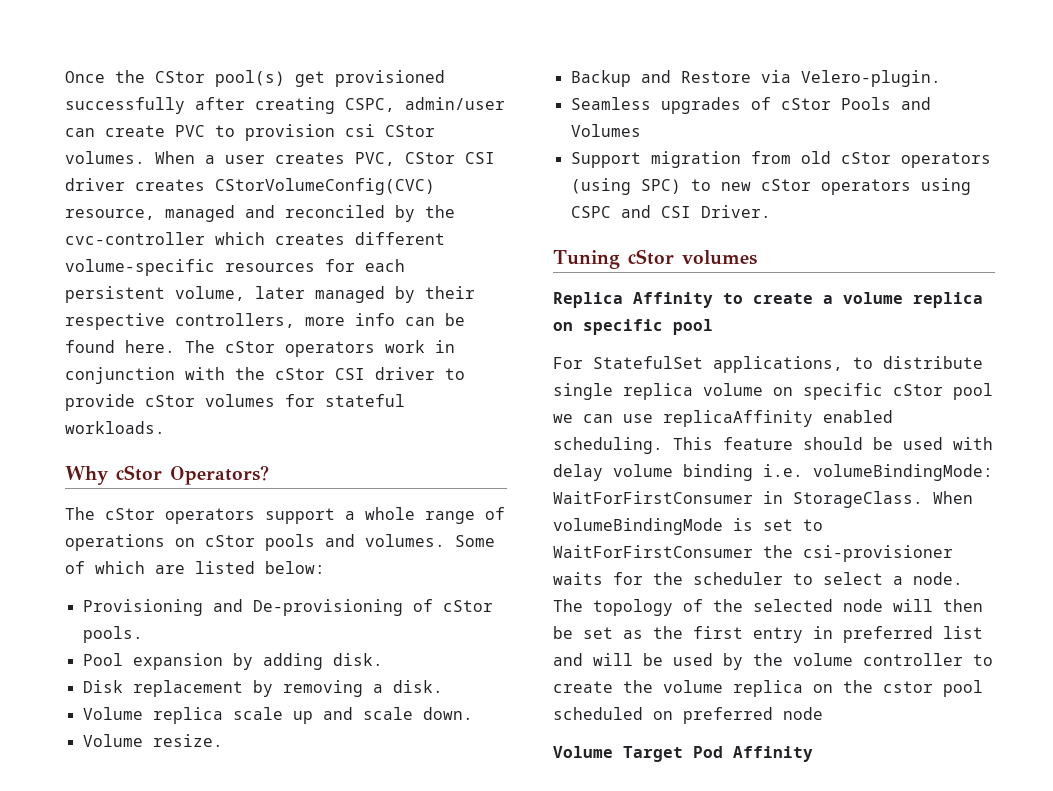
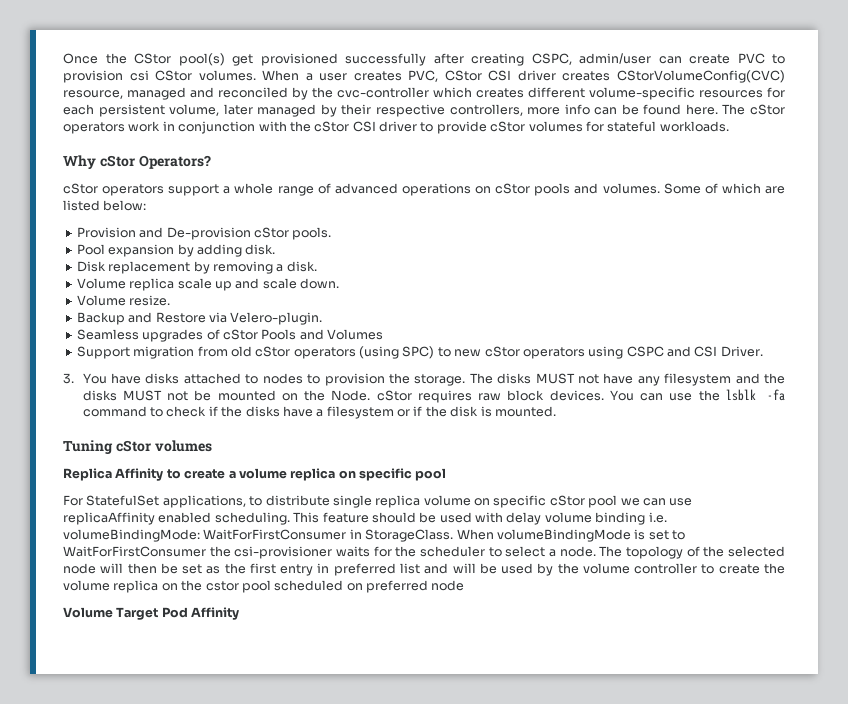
[65,507,95,520] The -> (211, 162) none
(505, 513) none -> [334,183,398,194] advanced
[82,599,433,616] Provisioning and De-provisioning of -> [76,227,251,240] Provision and De-provision
(771, 211) none -> [63,373,786,386] [82,389,786,403] [82,406,556,419] // 3. You have disks attached to nodes to provision the storage. The disks MUST not have any filesystem and the disks MUST not be mounted on the Node. cStor requires raw block devices. You can use the lsblk -fa command to check if the disks have a filesystem or if the disk is mounted.

